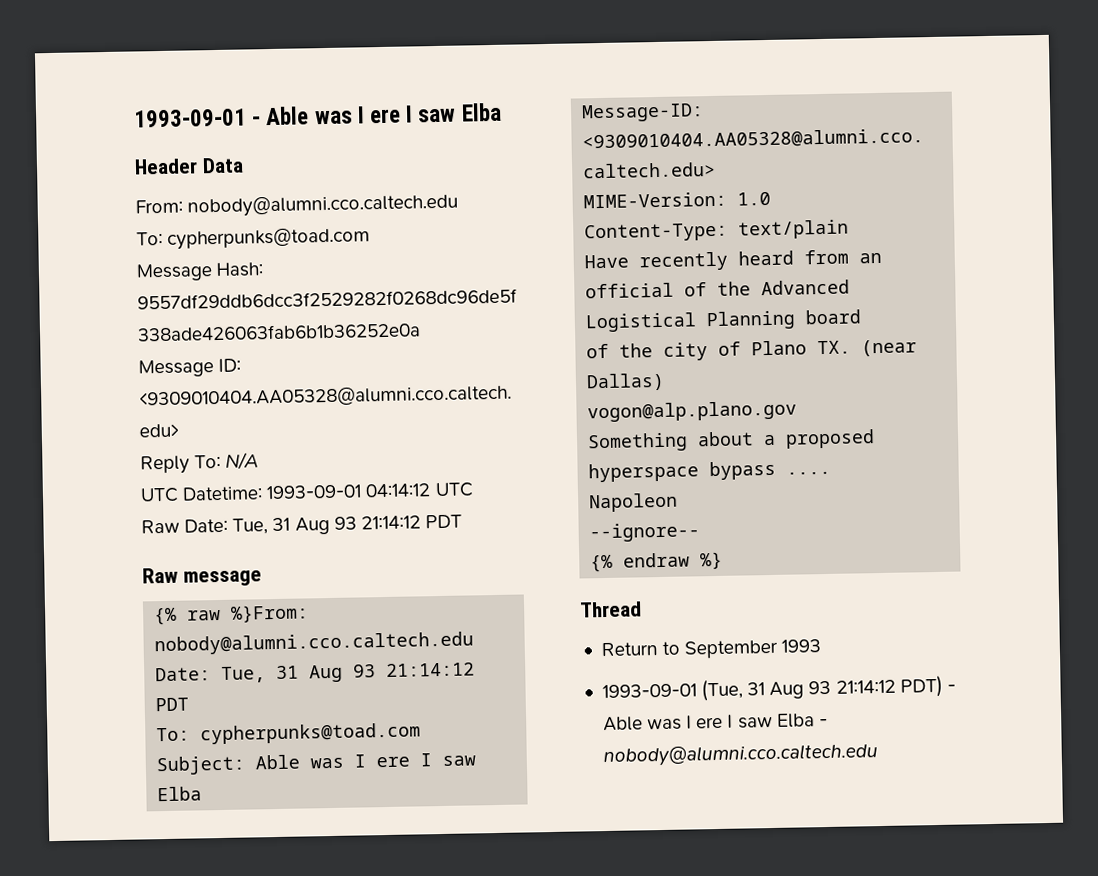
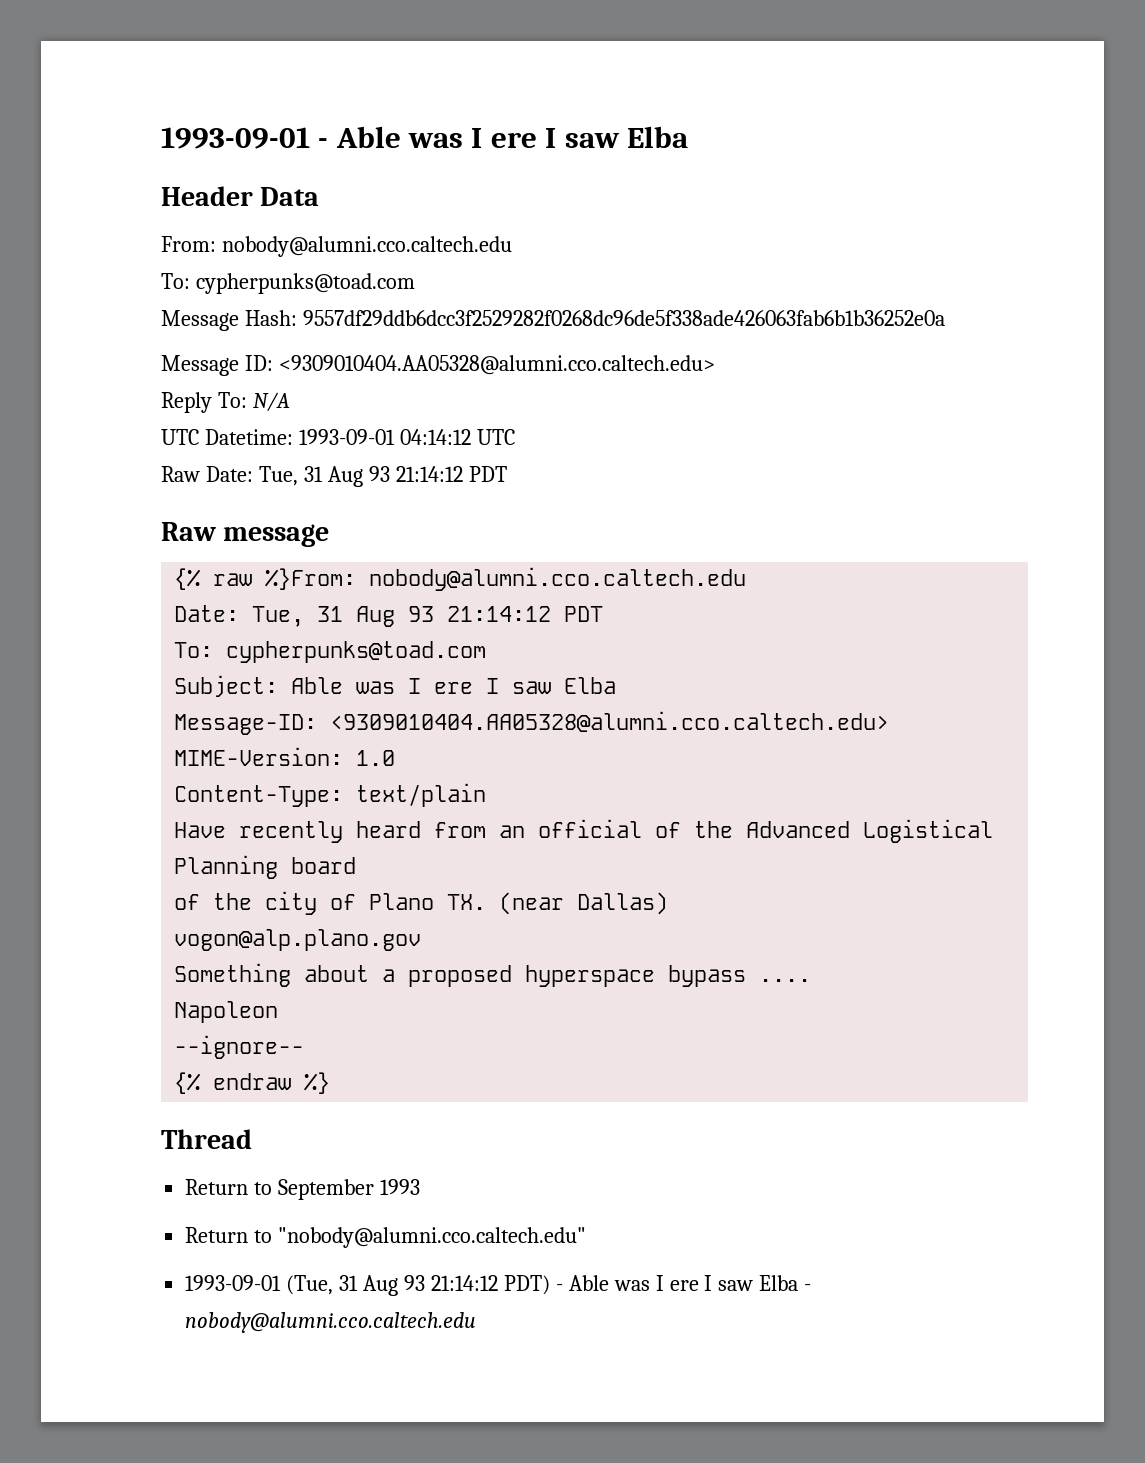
(822, 646) none -> [185,1227,587,1248] // Return to "nobody@alumni.cco.caltech.edu"

